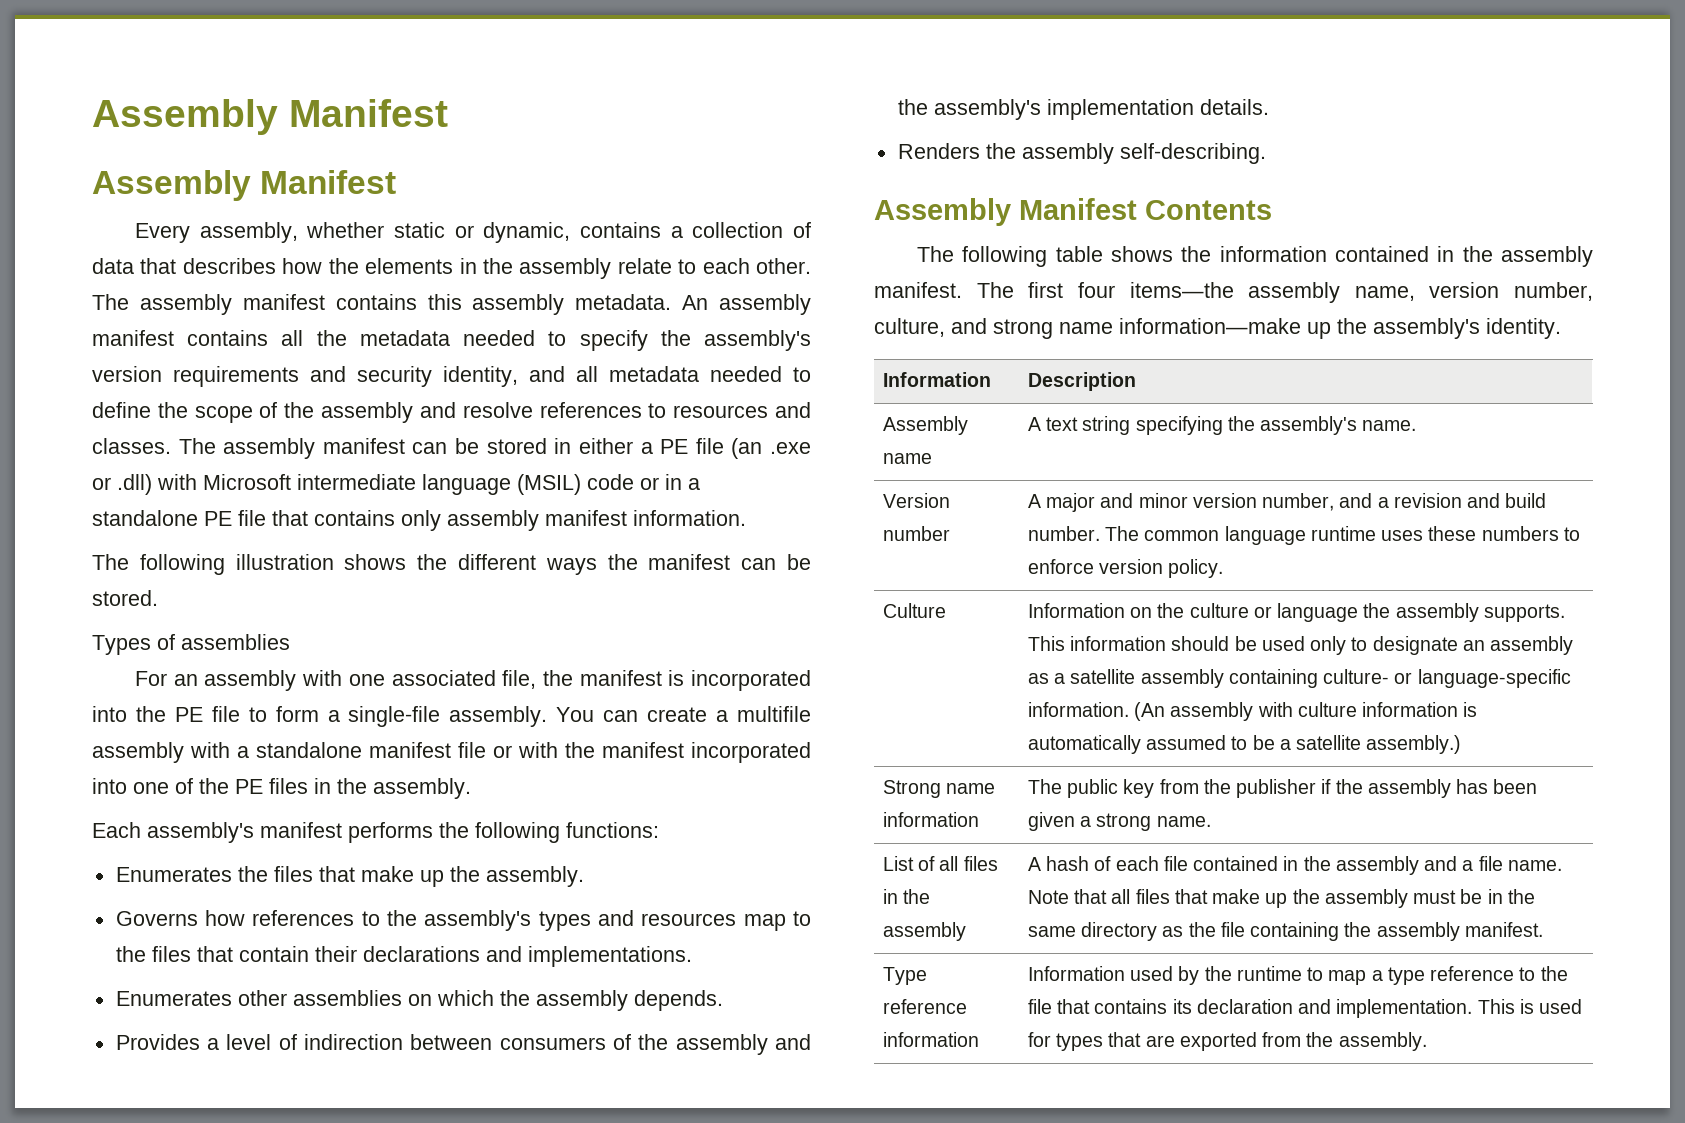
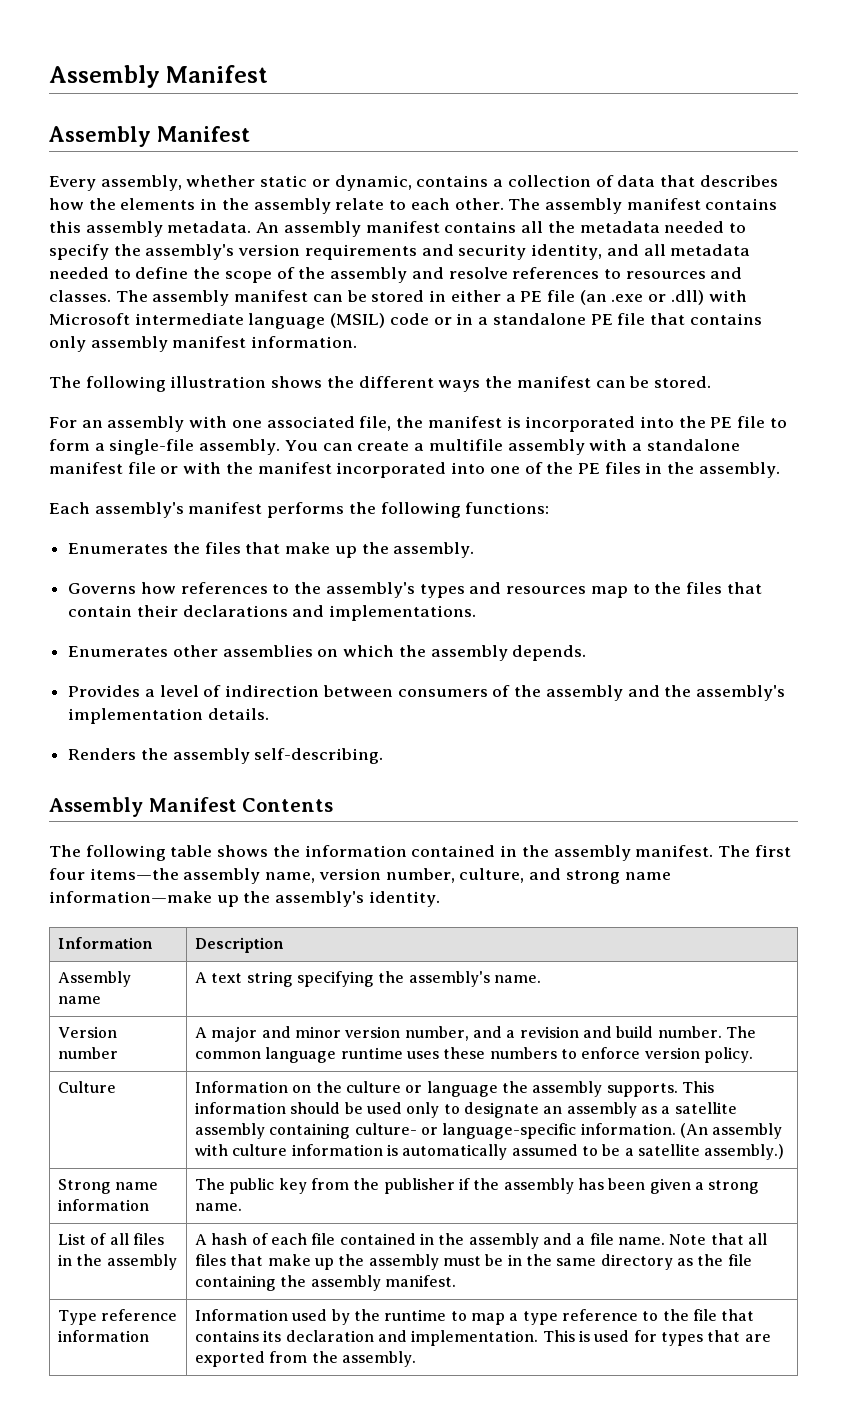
[92,634,290,655] // Types of assemblies -> (711, 382) none

